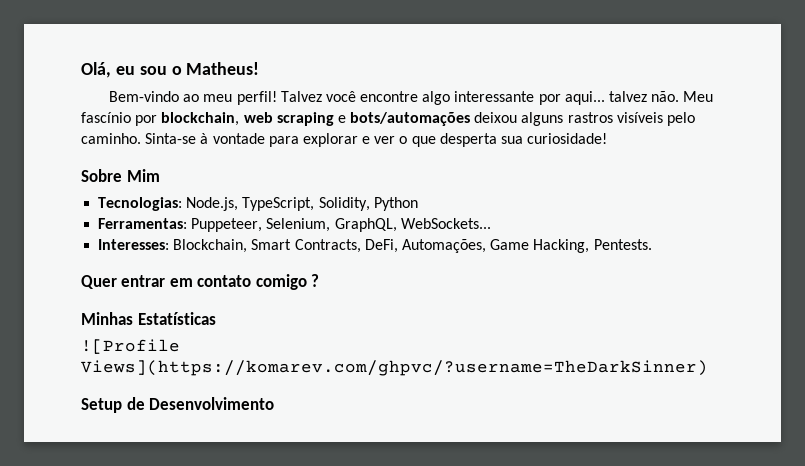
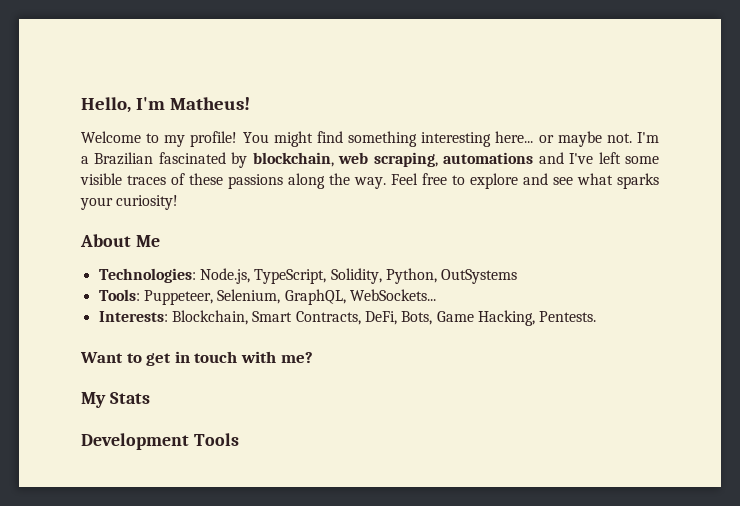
[81,62,260,78] [108,91,714,105] [81,112,696,126] [81,133,608,147] [81,169,160,182] [98,197,418,211] [98,218,188,229] Olá, eu sou o Matheus! // Bem-vindo ao meu perfil! Talvez você encontre algo interessante por aqui... talvez não. Meu fascínio por blockchain, web scraping e bots/automações deixou alguns rastros visíveis pelo caminho. Sinta-se à vontade para explorar e ver o que desperta sua curiosidade! // Sobre Mim // Tecnologias: Node.js, TypeScript, Solidity, Python // Ferramentas: -> [81,97,250,113] [81,131,659,147] [81,152,659,168] [80,173,659,189] [80,195,179,210] [80,234,160,247] [98,268,518,284] [98,289,140,301] Hello, I'm Matheus! // Welcome to my profile! You might find something interesting here... or maybe not. I'm a Brazilian fascinated by blockchain, web scraping, automations and I've left some visible traces of these passions along the way. Feel free to explore and see what sparks your curiosity! // About Me // Technologies: Node.js, TypeScript, Solidity, Python, OutSystems // Tools:
[98,239,170,250] Interesses: -> [98,311,168,322] Interests:
[401,239,486,253] Automações, -> [401,311,433,325] Bots,
[81,274,320,290] [81,312,216,325] [81,339,180,354] [81,360,708,376] [81,397,275,413] Quer entrar em contato comigo ? // Minhas Estatísticas // ![Profile Views](https://komarev.com/ghpvc/?username=TheDarkSinner) // Setup de Desenvolvimento -> [80,351,313,366] [81,392,150,408] [81,433,239,450] Want to get in touch with me? // My Stats // Development Tools

